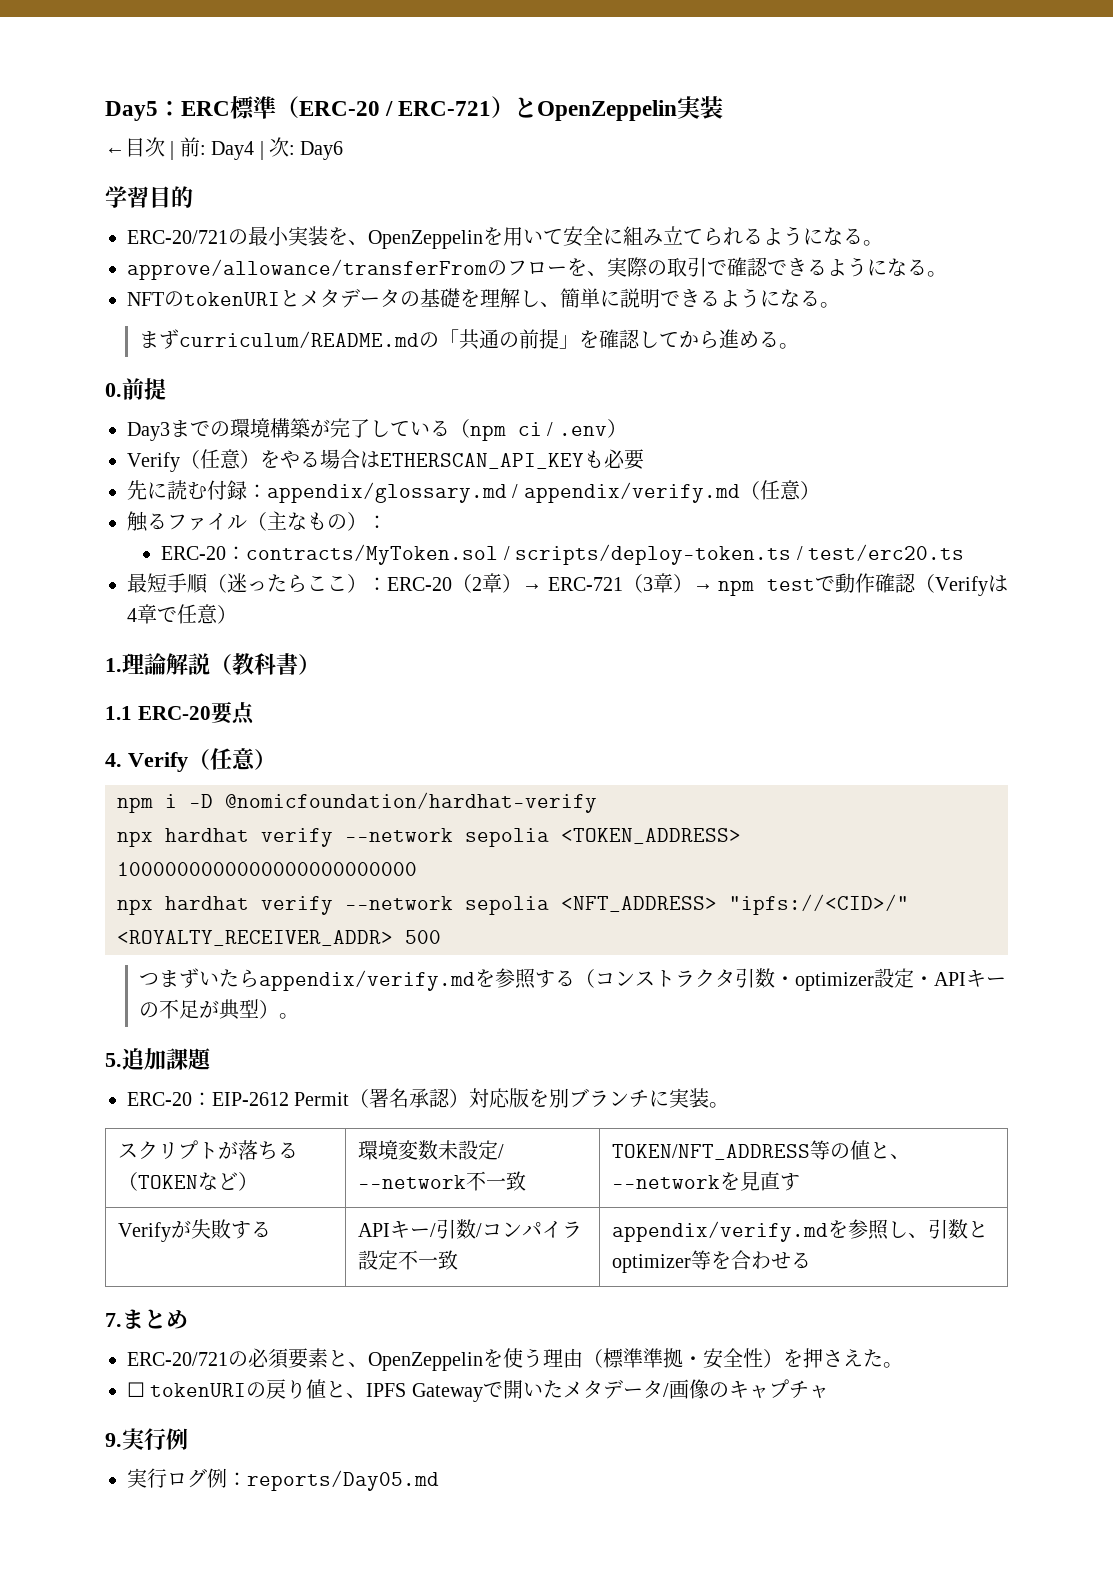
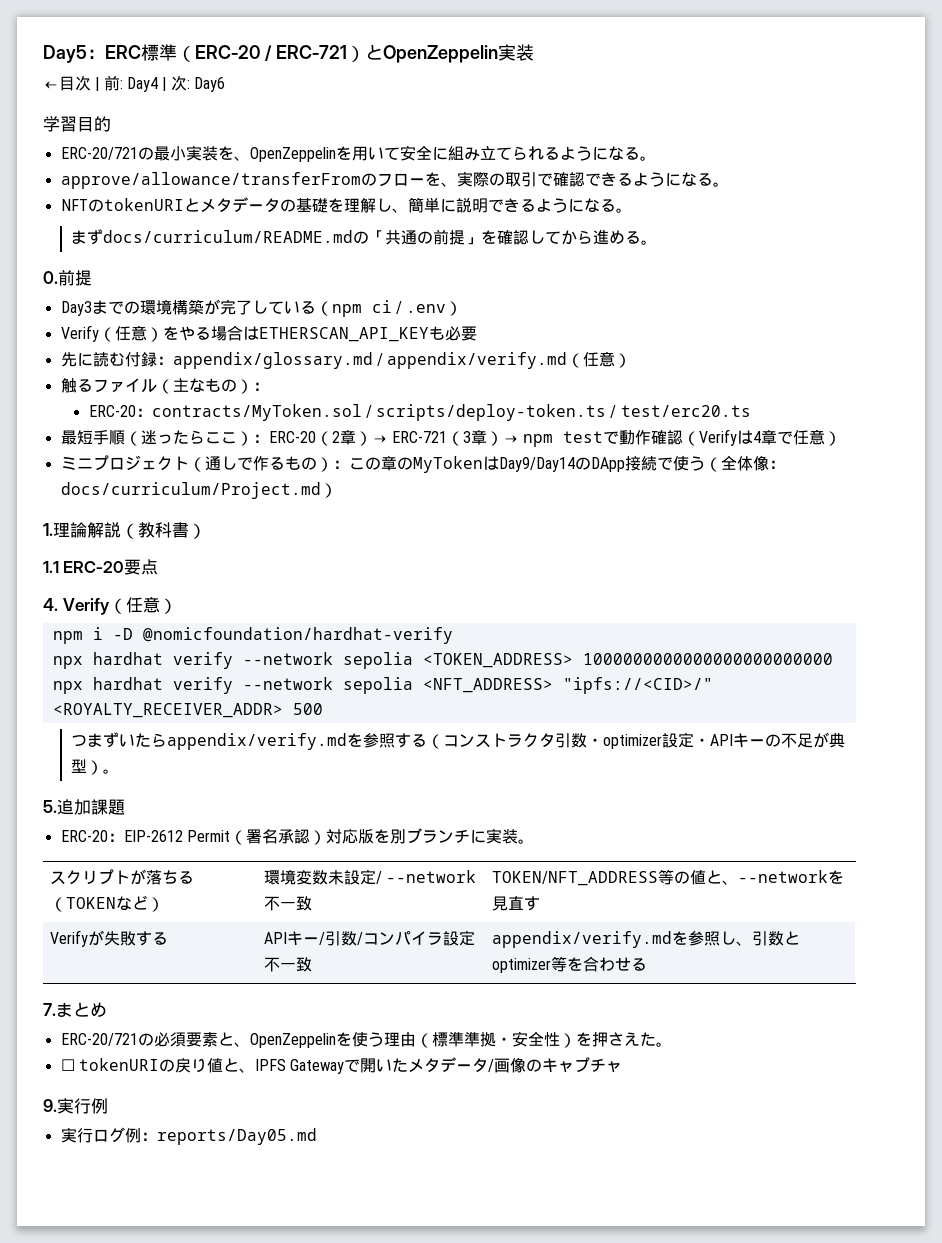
[179,331,420,348] curriculum/README.md -> [102,230,353,243] docs/curriculum/README.md
(237, 614) none -> [60,455,785,473] [60,482,337,499] // ミニプロジェクト（通しで作るもの）：この章のMyTokenはDay9/Day14のDApp接続で使う（全体像：docs/curriculum/Project.md）

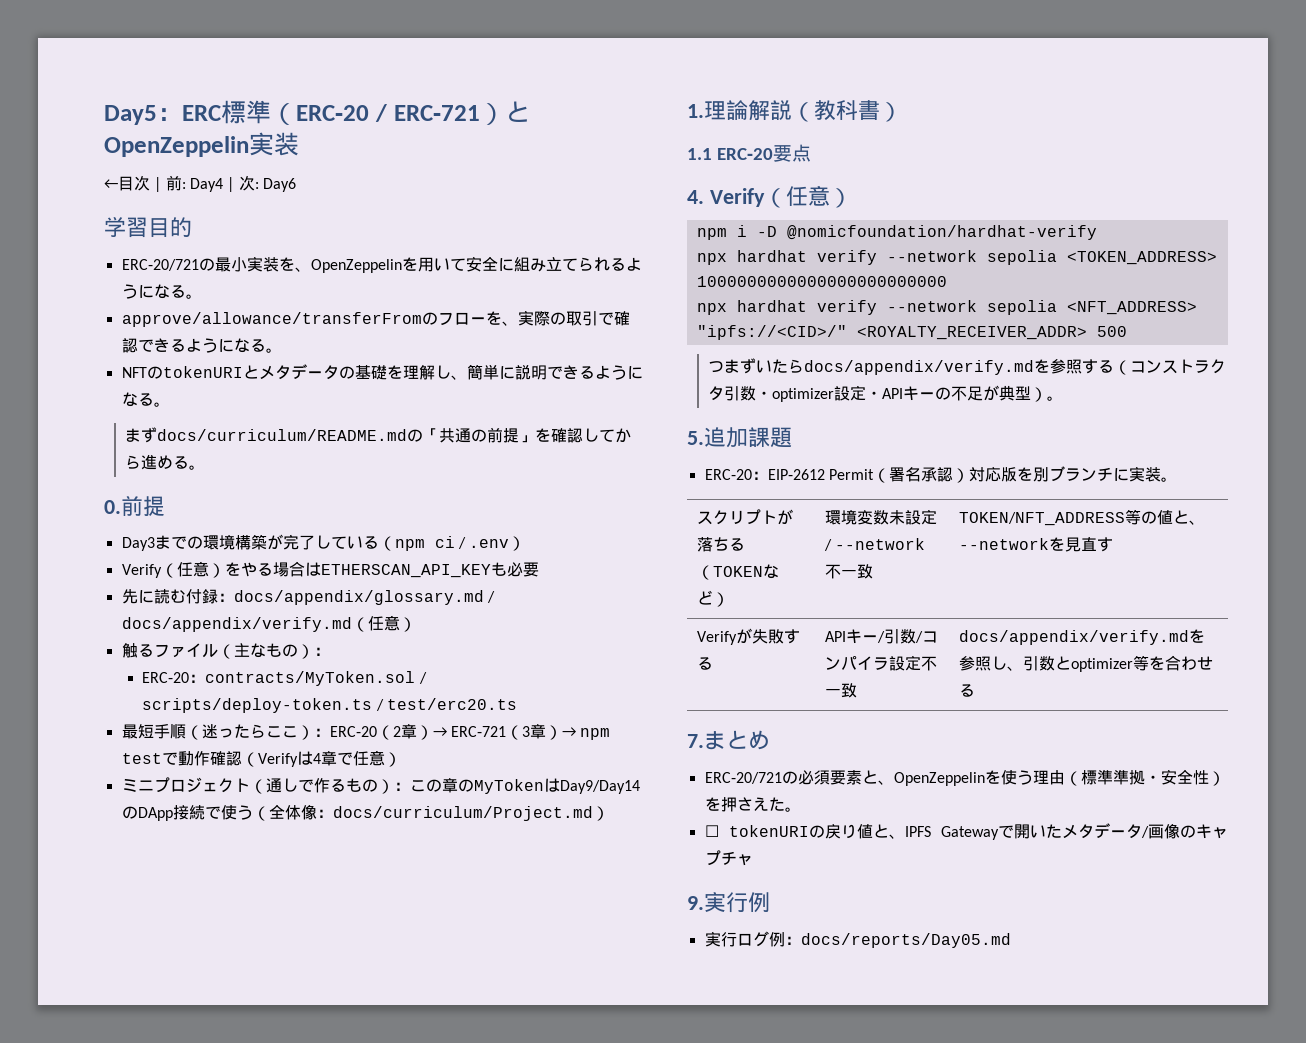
[172,352,568,369] appendix/glossary.md / appendix/verify.md -> [233,590,495,605] [121,617,352,632] docs/appendix/glossary.md / docs/appendix/verify.md
[166,733,347,750] appendix/verify.md -> [803,360,1034,375] docs/appendix/verify.md
[491,931,672,948] appendix/verify.md -> [958,630,1189,645] docs/appendix/verify.md
[156,1128,317,1145] reports/Day05.md -> [800,933,1011,948] docs/reports/Day05.md

